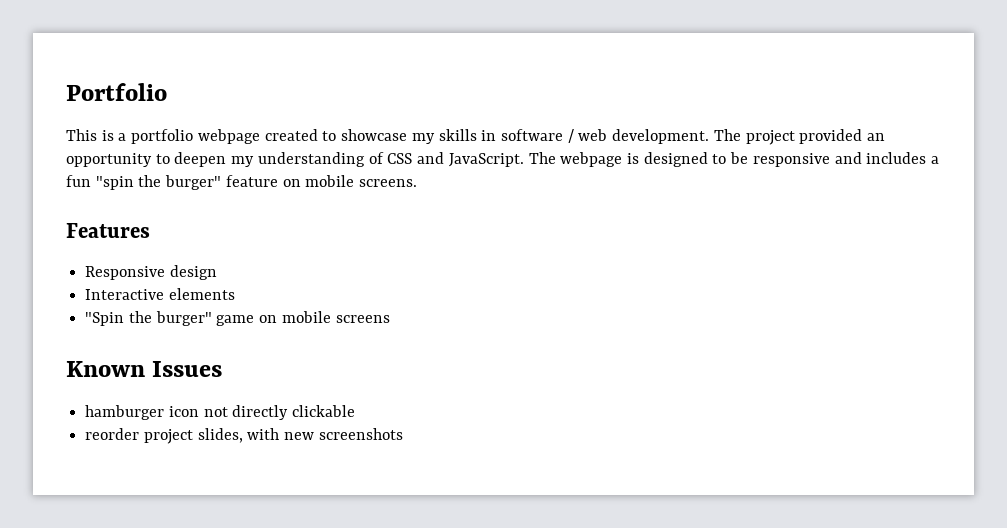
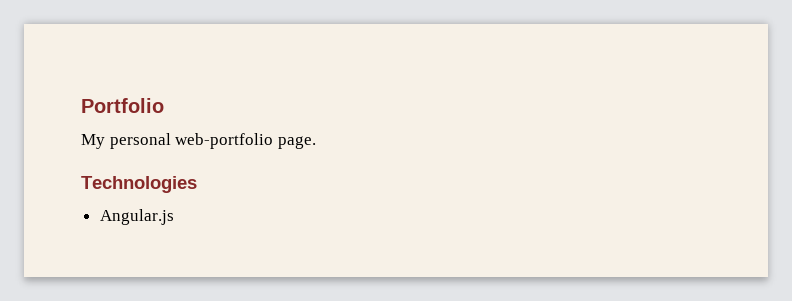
[66,129,886,145] [66,152,940,167] [66,175,418,190] [66,223,150,238] [85,265,217,280] [85,288,235,300] [85,311,390,326] [66,361,223,377] [85,405,356,420] [85,428,403,444] This is a portfolio webpage created to showcase my skills in software / web development. The project provided an opportunity to deepen my understanding of CSS and JavaScript. The webpage is designed to be responsive and includes a fun "spin the burger" feature on mobile screens. // Features // Responsive design // Interactive elements // "Spin the burger" game on mobile screens // Known Issues // hamburger icon not directly clickable // reorder project slides, with new screenshots -> [81,133,316,149] [81,176,197,193] [99,209,174,225] My personal web-portfolio page. // Technologies // Angular.js

